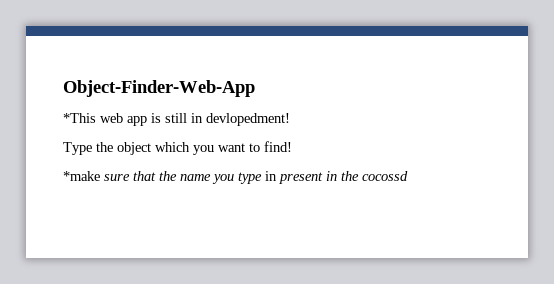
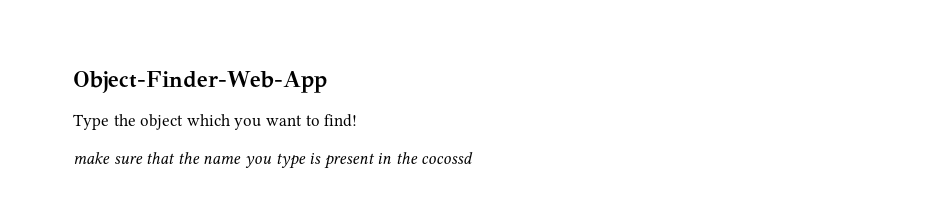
[63,113,290,126] // *This web app is still in devlopedment! -> (327, 82) none
[63,171,100,181] *make -> [73,152,110,164] make
[265,171,277,181] in -> [309,153,322,164] is

